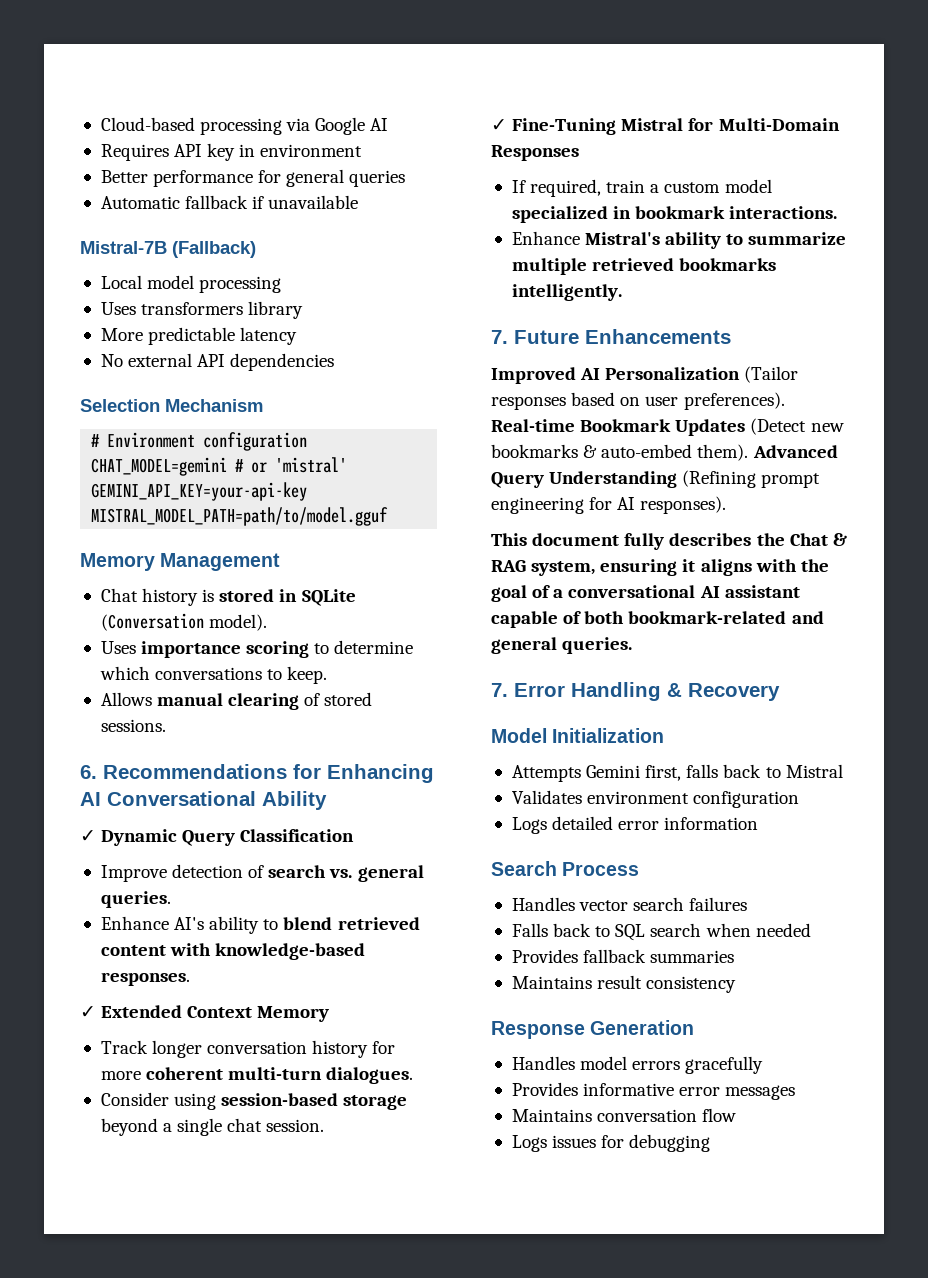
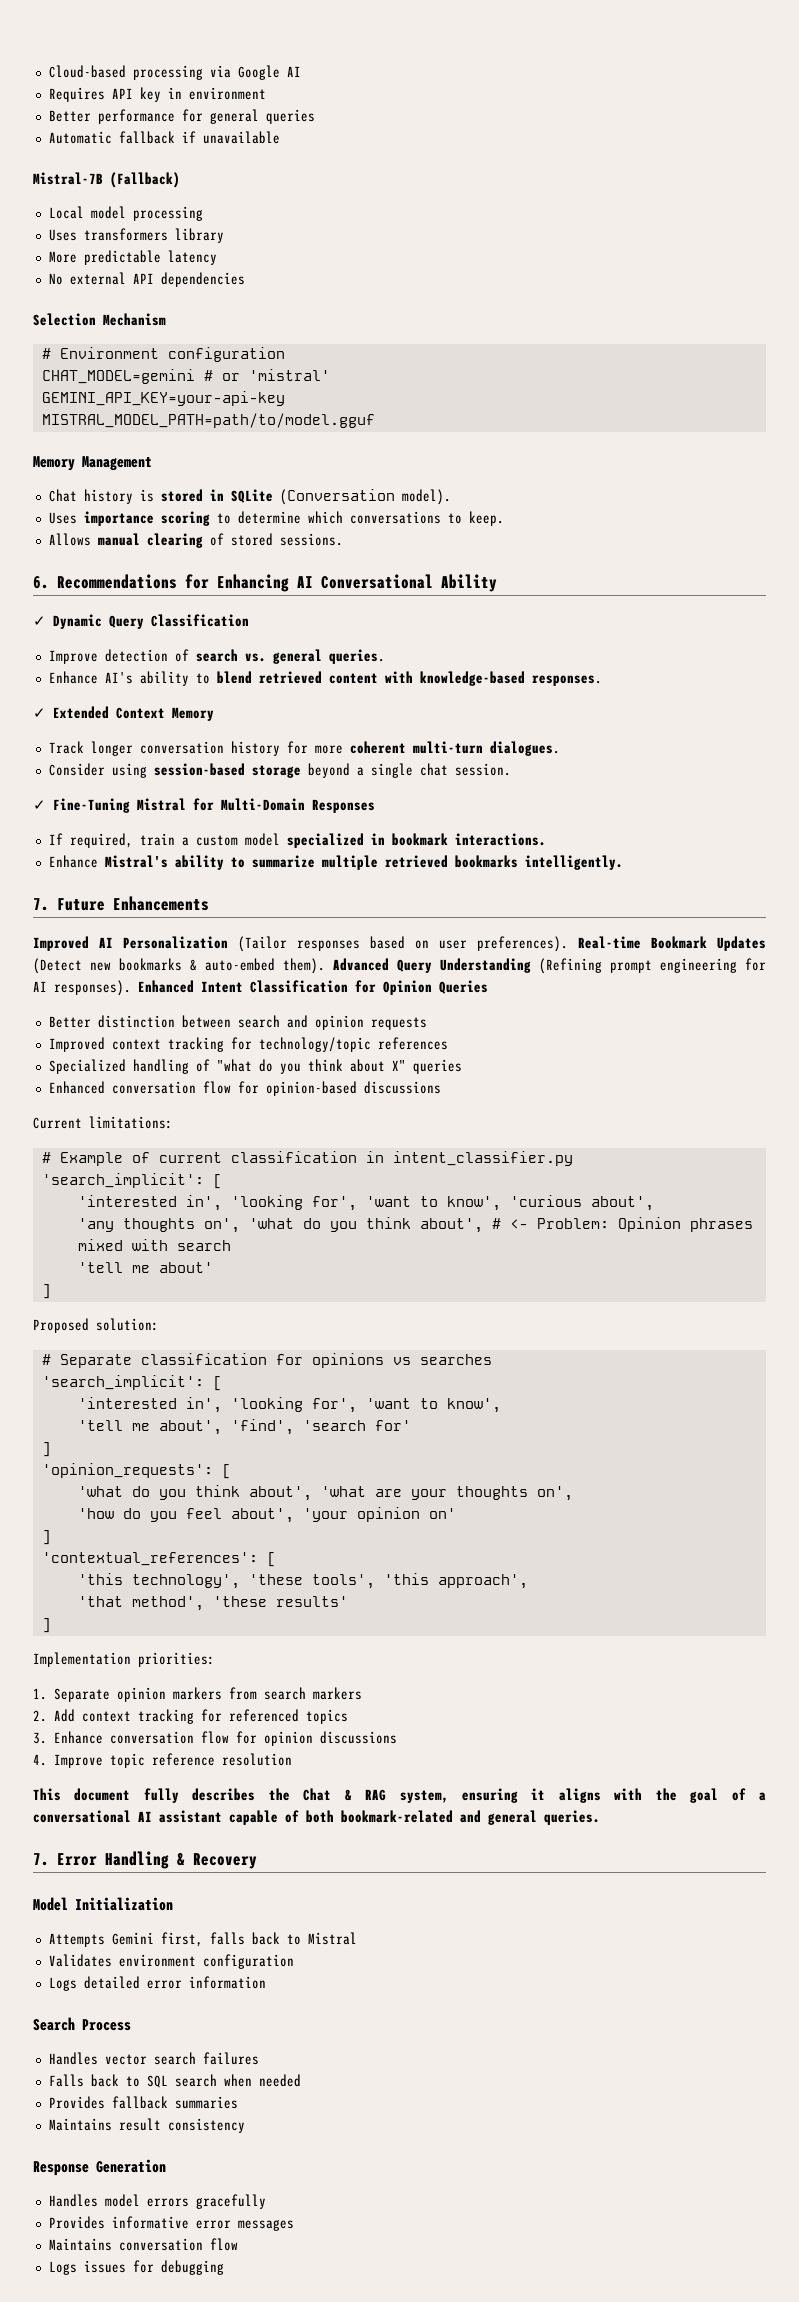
(727, 505) none -> [138,980,488,995] [48,1015,427,1030] [48,1037,448,1052] [48,1059,462,1074] [48,1081,441,1096] [33,1116,173,1129] [41,1151,573,1166] [41,1173,222,1189] [77,1195,654,1211] [77,1217,753,1233] [77,1239,231,1251] [77,1262,213,1273] [41,1284,51,1299] [33,1318,159,1333] [41,1353,492,1368] [41,1375,222,1391] [77,1397,501,1413] [77,1419,411,1435] [41,1442,51,1457] [41,1463,231,1479] [77,1485,573,1501] [77,1507,456,1523] [41,1530,51,1545] [41,1552,276,1567] [77,1573,528,1589] [77,1596,348,1611] [41,1618,51,1633] [33,1652,215,1667] [33,1687,363,1702] [33,1709,349,1724] [33,1731,398,1746] [33,1753,293,1768] Enhanced Intent Classification for Opinion Queries // Better distinction between search and opinion requests // Improved context tracking for technology/topic references // Specialized handling of "what do you think about X" queries // Enhanced conversation flow for opinion-based discussions // Current limitations: // # Example of current classification in intent_classifier.py // 'search_implicit': [ // 'interested in', 'looking for', 'want to know', 'curious about', // 'any thoughts on', 'what do you think about', # <- Problem: Opinion phrases mixed with search // 'tell me about' // ] // Proposed solution: // # Separate classification for opinions vs searches // 'search_implicit': [ // 'interested in', 'looking for', 'want to know', // 'tell me about', 'find', 'search for' // ] // 'opinion_requests': [ // 'what do you think about', 'what are your thoughts on', // 'how do you feel about', 'your opinion on' // ] // 'contextual_references': [ // 'this technology', 'these tools', 'this approach', // 'that method', 'these results' // ] // Implementation priorities: // 1. Separate opinion markers from search markers // 2. Add context tracking for referenced topics // 3. Enhance conversation flow for opinion discussions // 4. Improve topic reference resolution

